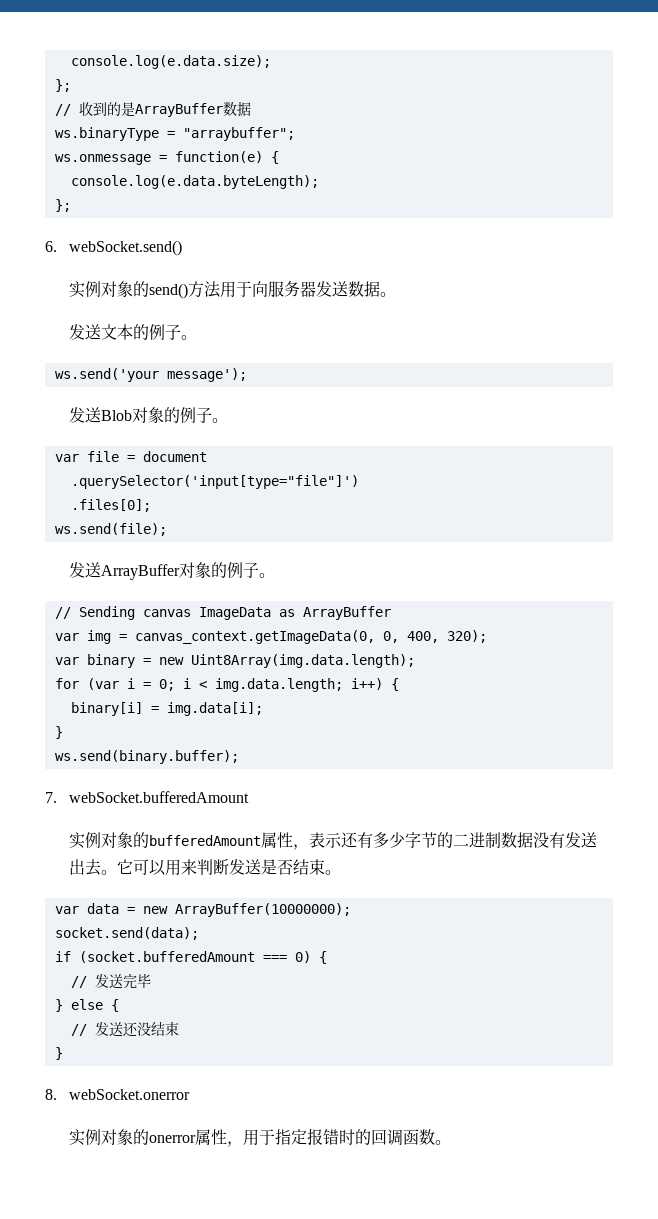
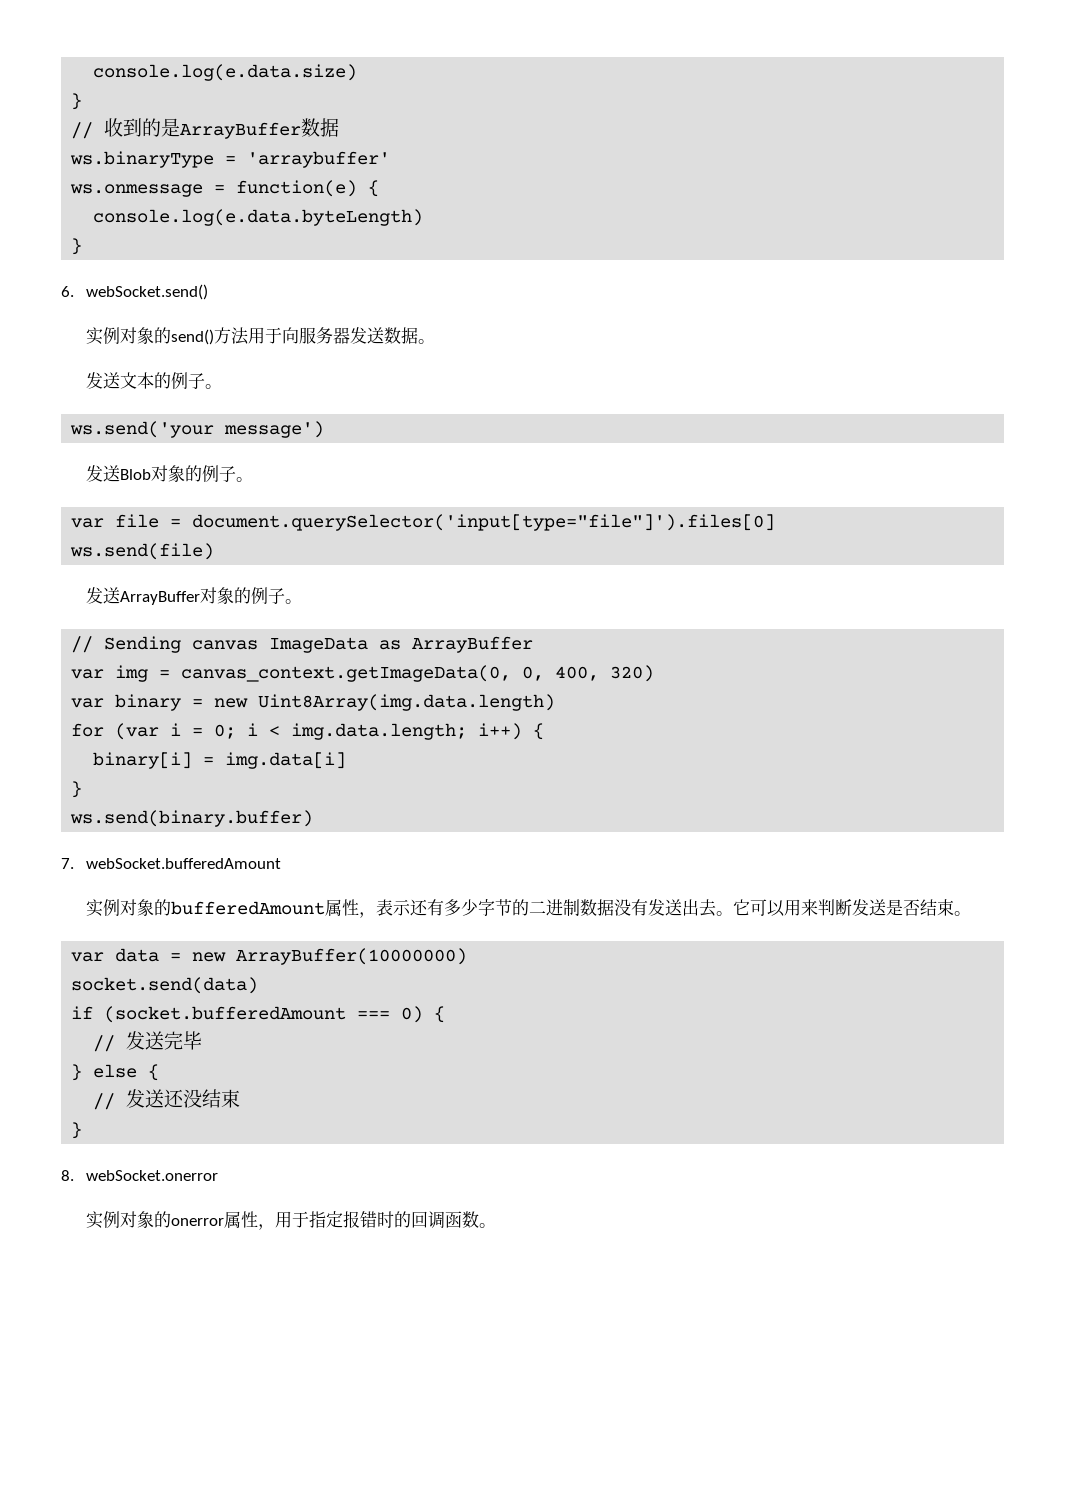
[70,55,271,69] [54,79,71,92] console.log(e.data.size); // }; -> [93,64,358,81] [71,93,83,110] console.log(e.data.size) // }
[182,127,295,141] "arraybuffer"; -> [247,151,391,168] 'arraybuffer'
[70,175,319,189] [54,199,71,212] console.log(e.data.byteLength); // }; -> [93,209,424,226] [71,238,83,255] console.log(e.data.byteLength) // }
[166,368,247,382] message'); -> [224,421,325,438] message')
[142,451,207,462] [70,475,359,489] [70,499,151,512] [54,523,167,536] document // .querySelector('input[type="file"]') // .files[0]; // ws.send(file); -> [192,514,776,531] [70,543,215,560] document.querySelector('input[type="file"]').files[0] // ws.send(file)
[446,630,487,643] 320); -> [610,665,655,682] 320)
[190,654,415,668] Uint8Array(img.data.length); -> [258,694,556,711] Uint8Array(img.data.length)
[166,702,263,716] [54,726,63,739] [54,750,239,764] img.data[i]; // } // ws.send(binary.buffer); -> [225,752,347,769] [71,781,83,798] [70,810,314,827] img.data[i] // } // ws.send(binary.buffer)
[174,903,351,917] [54,927,199,940] ArrayBuffer(10000000); // socket.send(data); -> [236,948,468,965] [71,977,259,994] ArrayBuffer(10000000) // socket.send(data)

